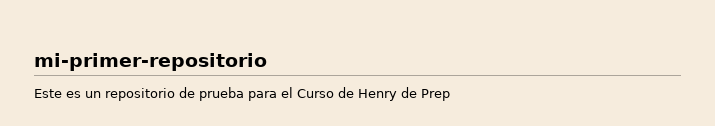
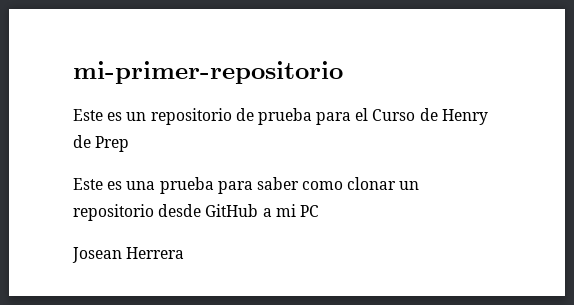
(450, 95) none -> [73,177,420,194] [73,204,319,221] [72,247,185,263] // Este es una prueba para saber como clonar un repositorio desde GitHub a mi PC // Josean Herrera

